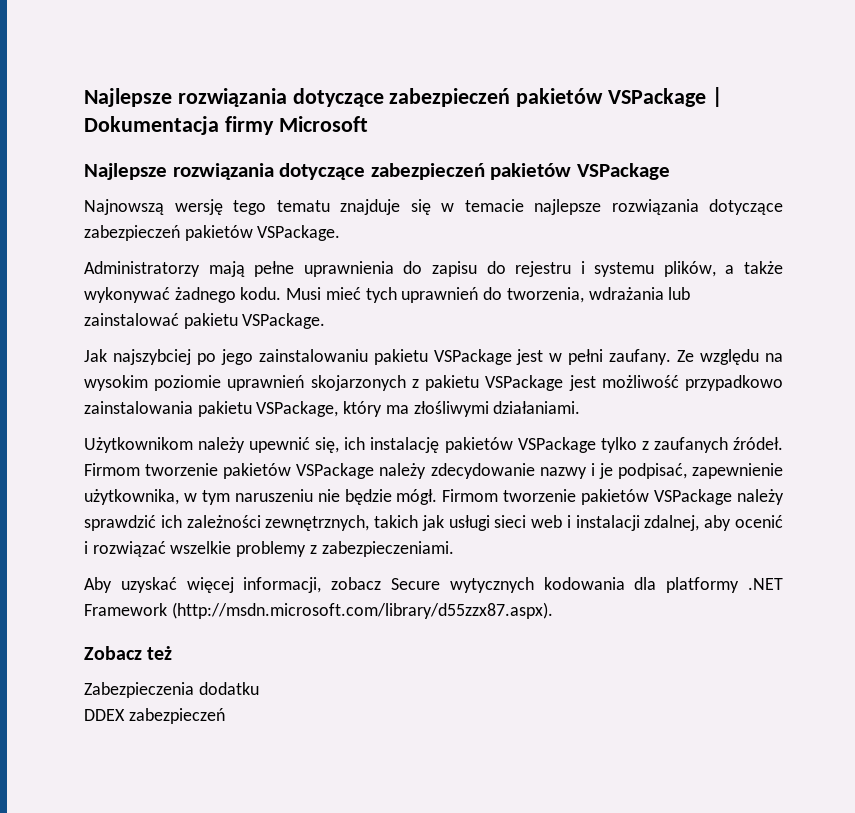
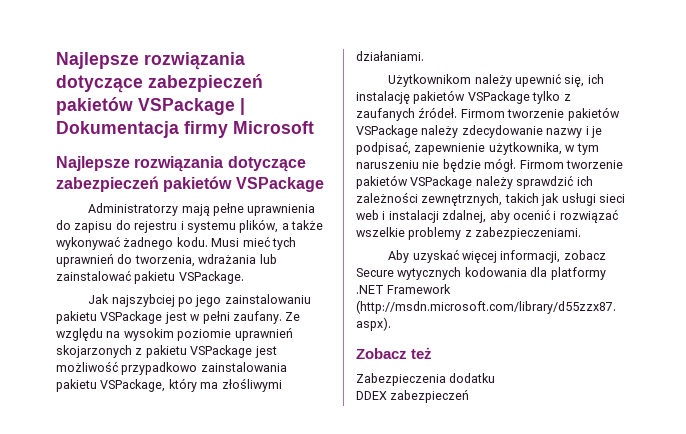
[84,199,783,215] [84,225,341,241] // Najnowszą wersję tego tematu znajduje się w temacie najlepsze rozwiązania dotyczące zabezpieczeń pakietów VSPackage. -> (324, 184) none

